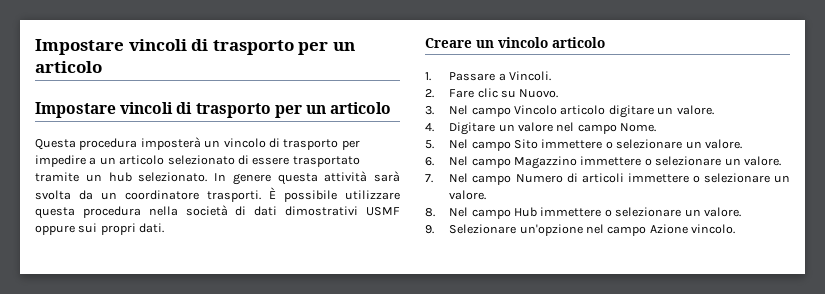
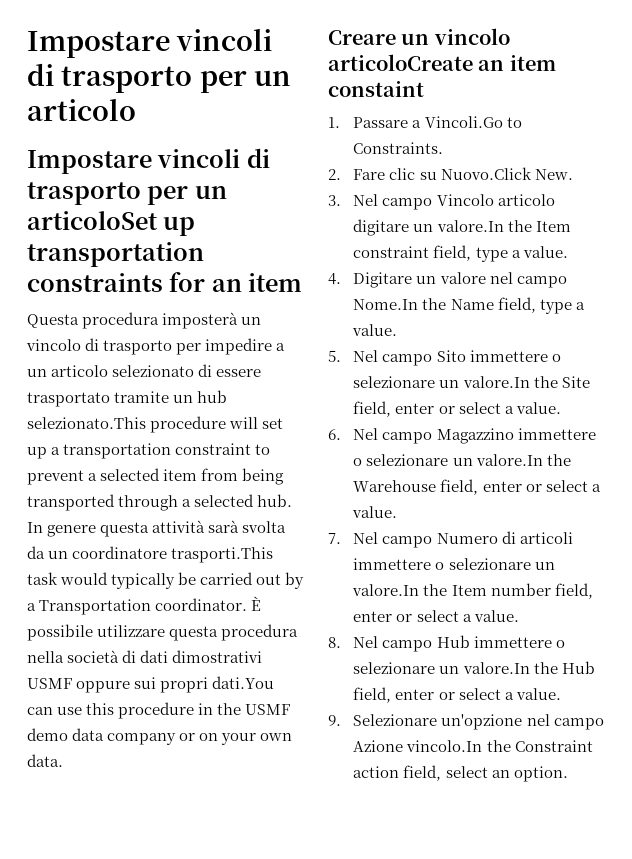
[330,102,392,114] articolo -> [27,211,196,236] [27,242,204,267] [27,272,303,292] articoloSet up transportation constraints for an item
[138,172,208,182] selezionato. -> [27,416,284,433] [27,443,271,459] [27,468,285,485] [27,494,293,511] selezionato.This procedure will set up a transportation constraint to prevent a selected item from being transported through a selected hub.
[207,190,261,202] trasporti. -> [171,547,274,563] [27,572,305,589] [27,598,248,615] trasporti.This task would typically be carried out by a Transportation coordinator.
[139,223,165,233] dati. -> [212,676,275,689] [27,702,291,719] [27,728,293,745] [27,754,63,767] dati.You can use this procedure in the USMF demo data company or on your own data.
[552,37,605,48] articolo -> [328,54,556,71] [328,81,424,97] articoloCreate an item constaint
[509,71,552,81] Vincoli. -> [424,116,522,128] [353,142,444,154] Vincoli.Go to Constraints.
[519,89,559,98] Nuovo. -> [440,167,573,180] Nuovo.Click New.
[676,105,714,115] valore. -> [436,220,571,232] [353,245,568,262] valore.In the Item constraint field, type a value.
[620,123,657,132] Nome. -> [353,297,585,314] [352,324,398,336] Nome.In the Name field, type a value.
[704,139,742,149] valore. -> [462,376,590,388] [353,401,561,417] valore.In the Site field, enter or select a value.
[743,156,781,166] valore. -> [475,454,571,466] [353,479,601,495] [352,506,398,518] valore.In the Warehouse field, enter or select a value.
[449,190,487,200] valore. -> [352,583,593,599] [353,610,519,622] valore.In the Item number field, enter or select a value.
[703,207,741,217] valore. -> [462,661,595,674] [353,687,561,703] valore.In the Hub field, enter or select a value.
[691,224,736,234] vincolo. -> [406,740,593,752] [353,765,568,782] vincolo.In the Constraint action field, select an option.

